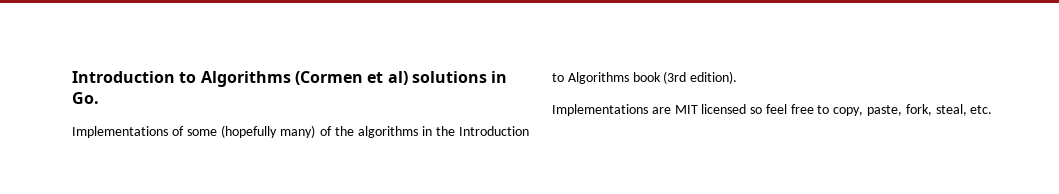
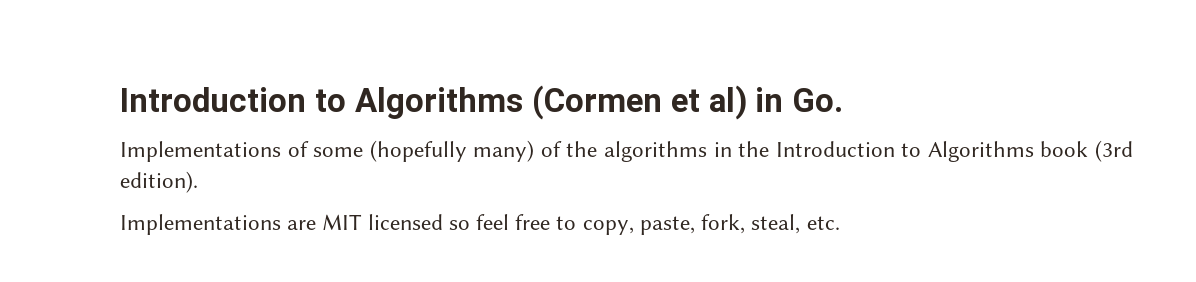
[411,71,487,83] solutions -> (747, 102) none

